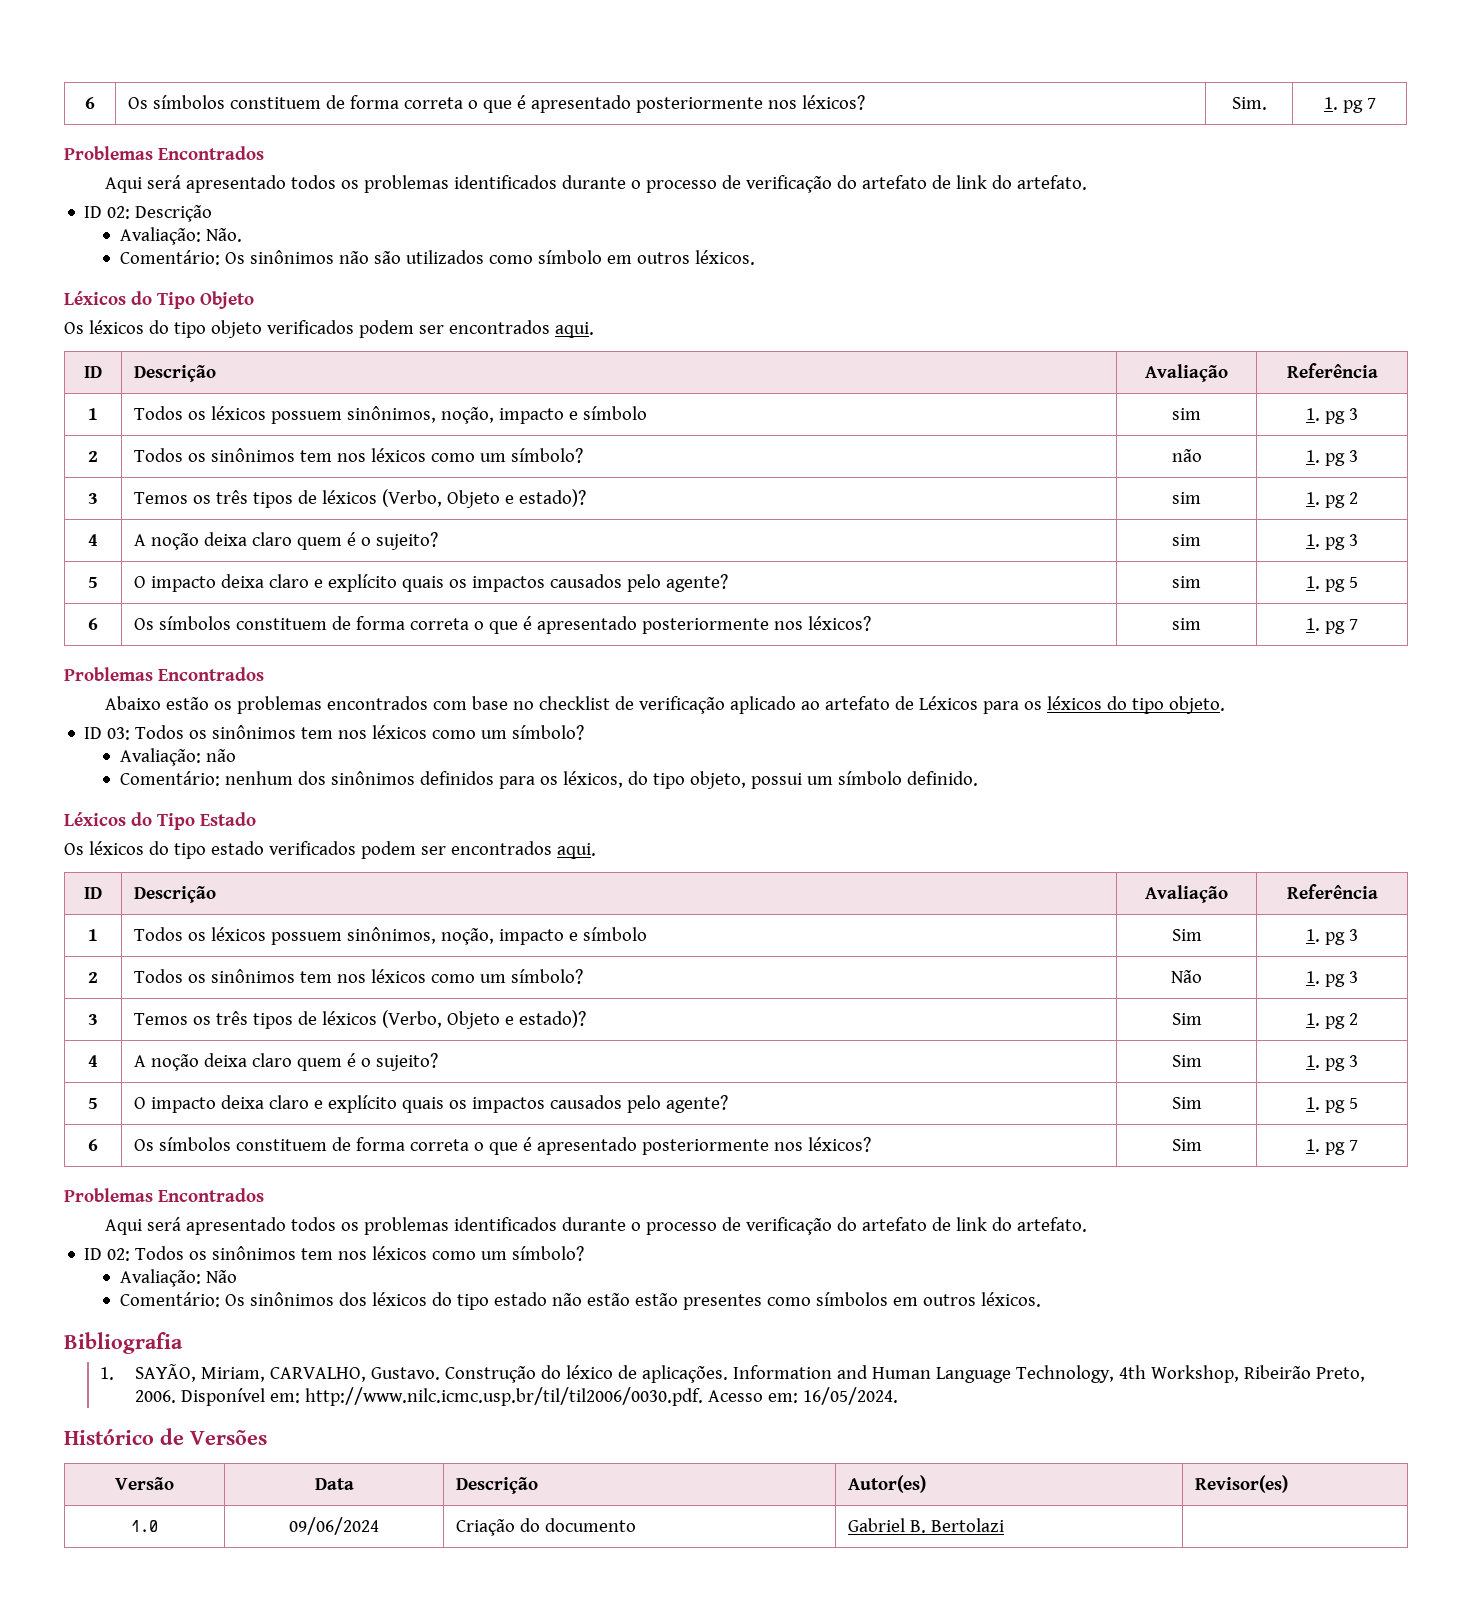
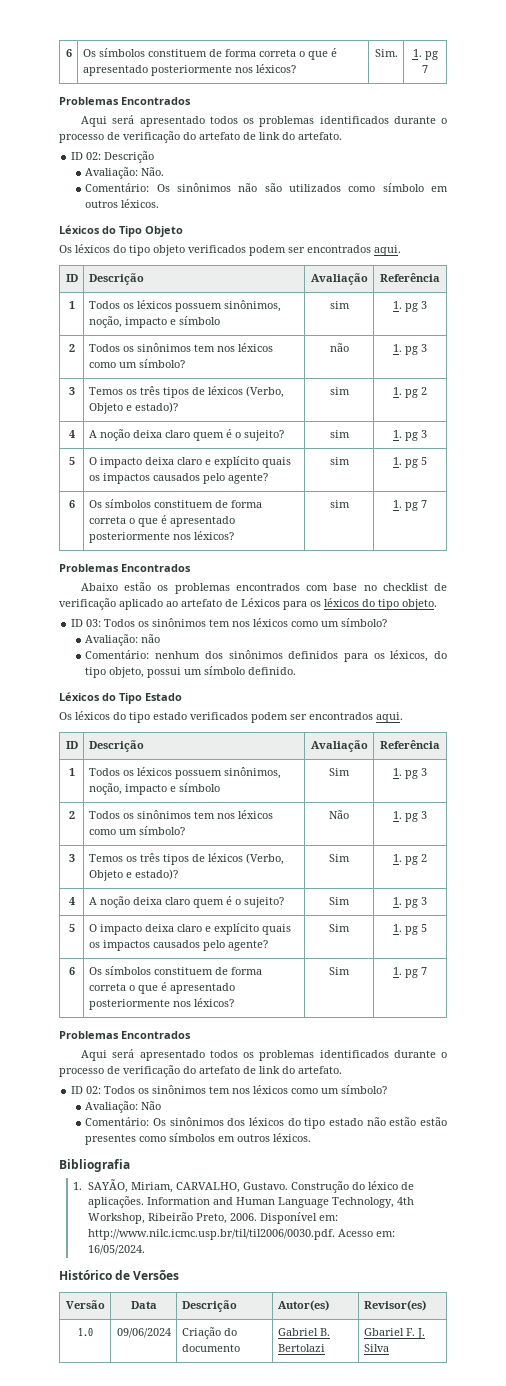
(1005, 1525) none -> [363,1328,425,1339] [363,1344,389,1352] Gbariel F. J. Silva

